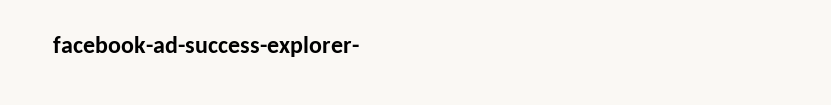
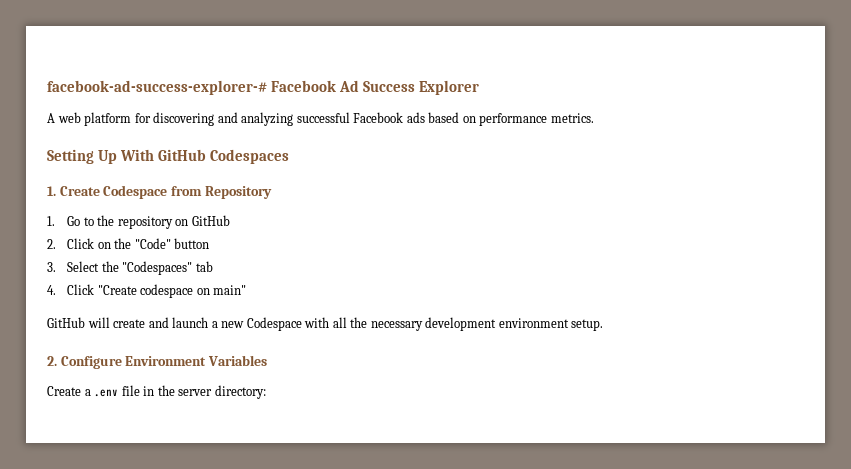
[53,36,359,57] facebook-ad-success-explorer- -> [47,80,480,95] [47,112,594,126] [47,149,289,164] [47,185,272,199] [47,215,230,229] [47,238,210,249] [47,261,213,275] [47,284,247,298] [47,317,604,331] [47,355,267,369] [47,385,266,399] facebook-ad-success-explorer-# Facebook Ad Success Explorer // A web platform for discovering and analyzing successful Facebook ads based on performance metrics. // Setting Up With GitHub Codespaces // 1. Create Codespace from Repository // 1. Go to the repository on GitHub // 2. Click on the "Code" button // 3. Select the "Codespaces" tab // 4. Click "Create codespace on main" // GitHub will create and launch a new Codespace with all the necessary development environment setup. // 2. Configure Environment Variables // Create a .env file in the server directory:

